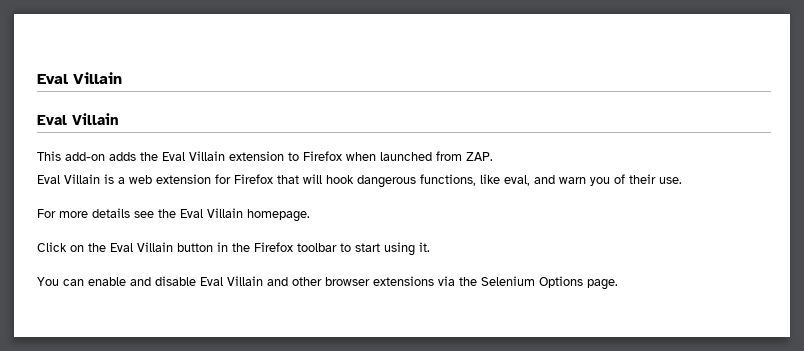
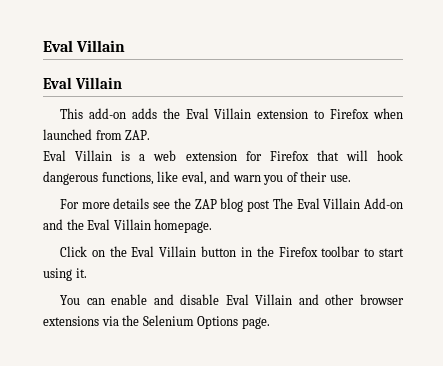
(176, 213) none -> [194,198,403,212] [43,219,84,230] ZAP blog post The Eval Villain Add-on and the

